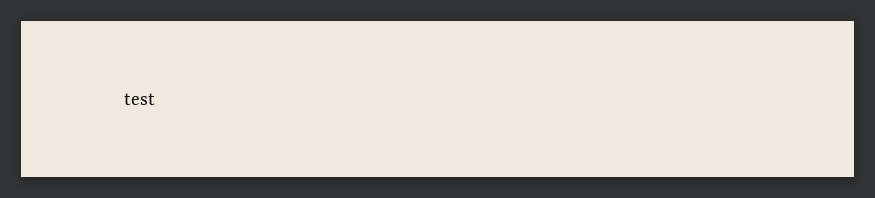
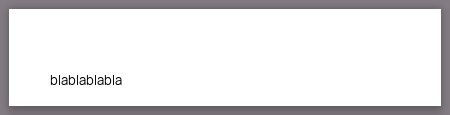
[124,93,155,105] test -> [50,75,122,85] blablablabla

